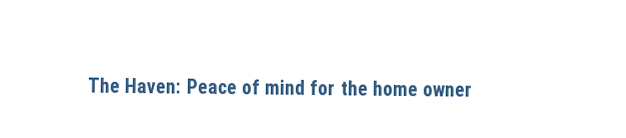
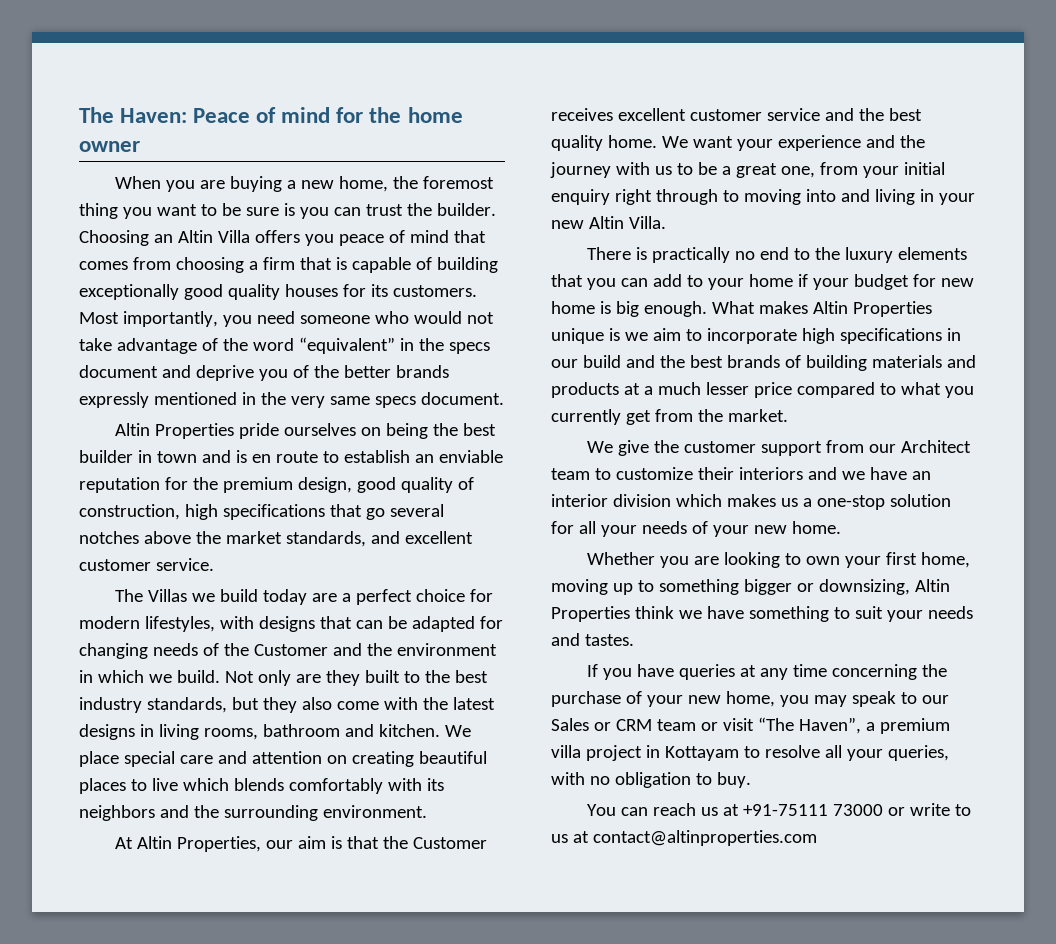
(473, 90) none -> [115,176,495,192] [79,203,496,219] [79,230,486,246] [79,257,498,273] [79,284,477,300] [79,311,494,327] [79,337,490,354] [79,365,449,381] [79,392,504,408] [115,423,497,439] [79,450,503,463] [79,477,474,493] [79,504,444,520] [79,531,473,547] [79,558,214,571] [115,589,494,605] [79,616,503,632] [79,643,497,659] [79,670,488,686] [79,697,495,713] [79,724,471,740] [79,751,487,767] [79,778,444,794] [79,805,427,821] [115,836,488,852] [551,108,922,121] [551,135,925,151] [550,162,945,178] [551,189,975,205] [551,216,666,229] [587,247,968,263] [551,274,974,290] [551,301,932,317] [551,328,961,344] [551,355,976,371] [551,382,974,398] [551,409,788,425] [587,440,972,456] [551,467,931,480] [551,494,951,510] [551,521,841,537] [587,552,971,568] [551,579,950,595] [551,606,973,622] [551,633,634,646] [587,664,948,680] [551,691,949,707] [551,717,950,734] [551,745,949,761] [551,772,751,788] [587,803,972,816] [551,830,817,846] // When you are buying a new home, the foremost thing you want to be sure is you can trust the builder. Choosing an Altin Villa offers you peace of mind that comes from choosing a firm that is capable of building exceptionally good quality houses for its customers. Most importantly, you need someone who would not take advantage of the word “equivalent” in the specs document and deprive you of the better brands expressly mentioned in the very same specs document. // Altin Properties pride ourselves on being the best builder in town and is en route to establish an enviable reputation for the premium design, good quality of construction, high specifications that go several notches above the market standards, and excellent customer service. // The Villas we build today are a perfect choice for modern lifestyles, with designs that can be adapted for changing needs of the Customer and the environment in which we build. Not only are they built to the best industry standards, but they also come with the latest designs in living rooms, bathroom and kitchen. We place special care and attention on creating beautiful places to live which blends comfortably with its neighbors and the surrounding environment. // At Altin Properties, our aim is that the Customer receives excellent customer service and the best quality home. We want your experience and the journey with us to be a great one, from your initial enquiry right through to moving into and living in your new Altin Villa. // There is practically no end to the luxury elements that you can add to your home if your budget for new home is big enough. What makes Altin Properties unique is we aim to incorporate high specifications in our build and the best brands of building materials and products at a much lesser price compared to what you currently get from the market. // We give the customer support from our Architect team to customize their interiors and we have an interior division which makes us a one-stop solution for all your needs of your new home. // Whether you are looking to own your first home, moving up to something bigger or downsizing, Altin Properties think we have something to suit your needs and tastes. // If you have queries at any time concerning the purchase of your new home, you may speak to our Sales or CRM team or visit “The Haven”, a premium villa project in Kottayam to resolve all your queries, with no obligation to buy. // You can reach us at +91-75111 73000 or write to us at contact@altinproperties.com

